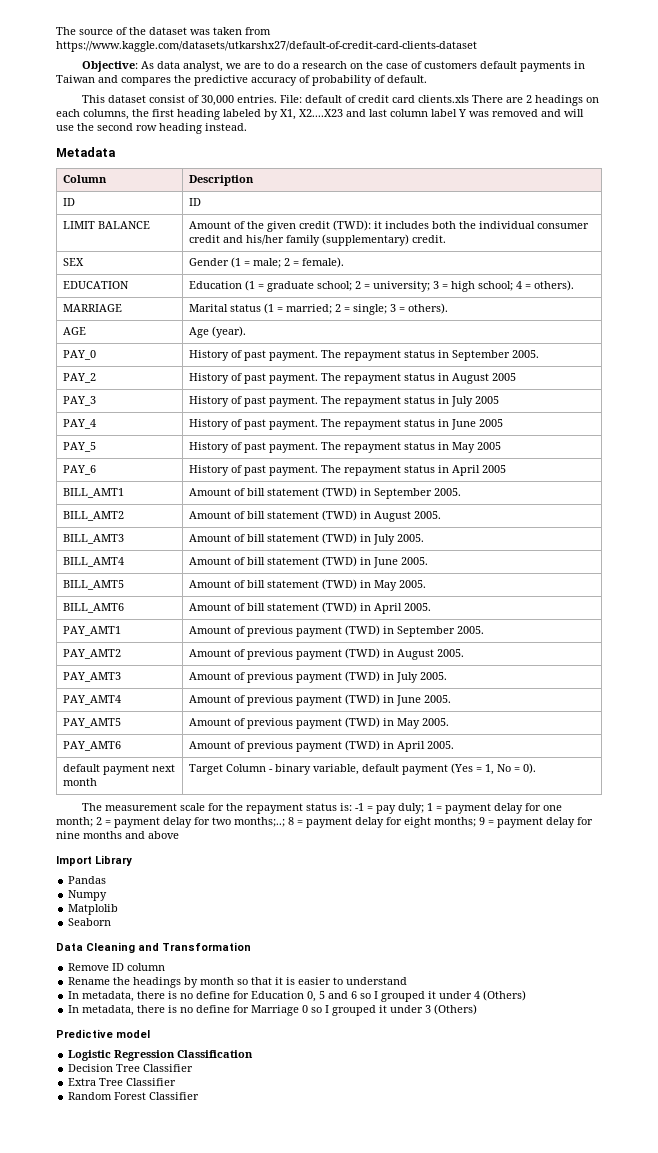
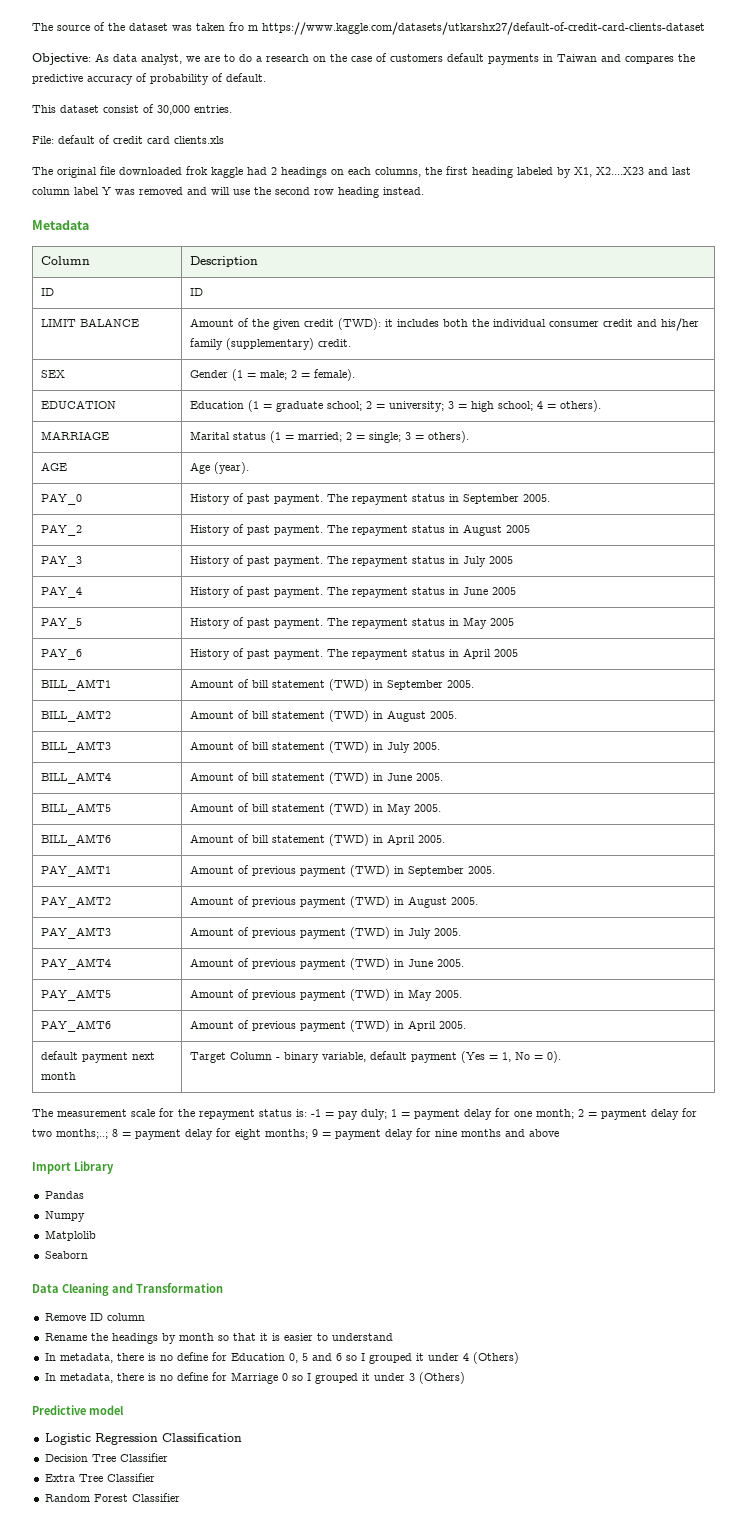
[245,27,271,35] from -> [229,22,258,31] fro m
(278, 99) none -> (232, 109) //
[472,95,524,103] There are -> [32,166,267,178] // The original file downloaded frok kaggle had

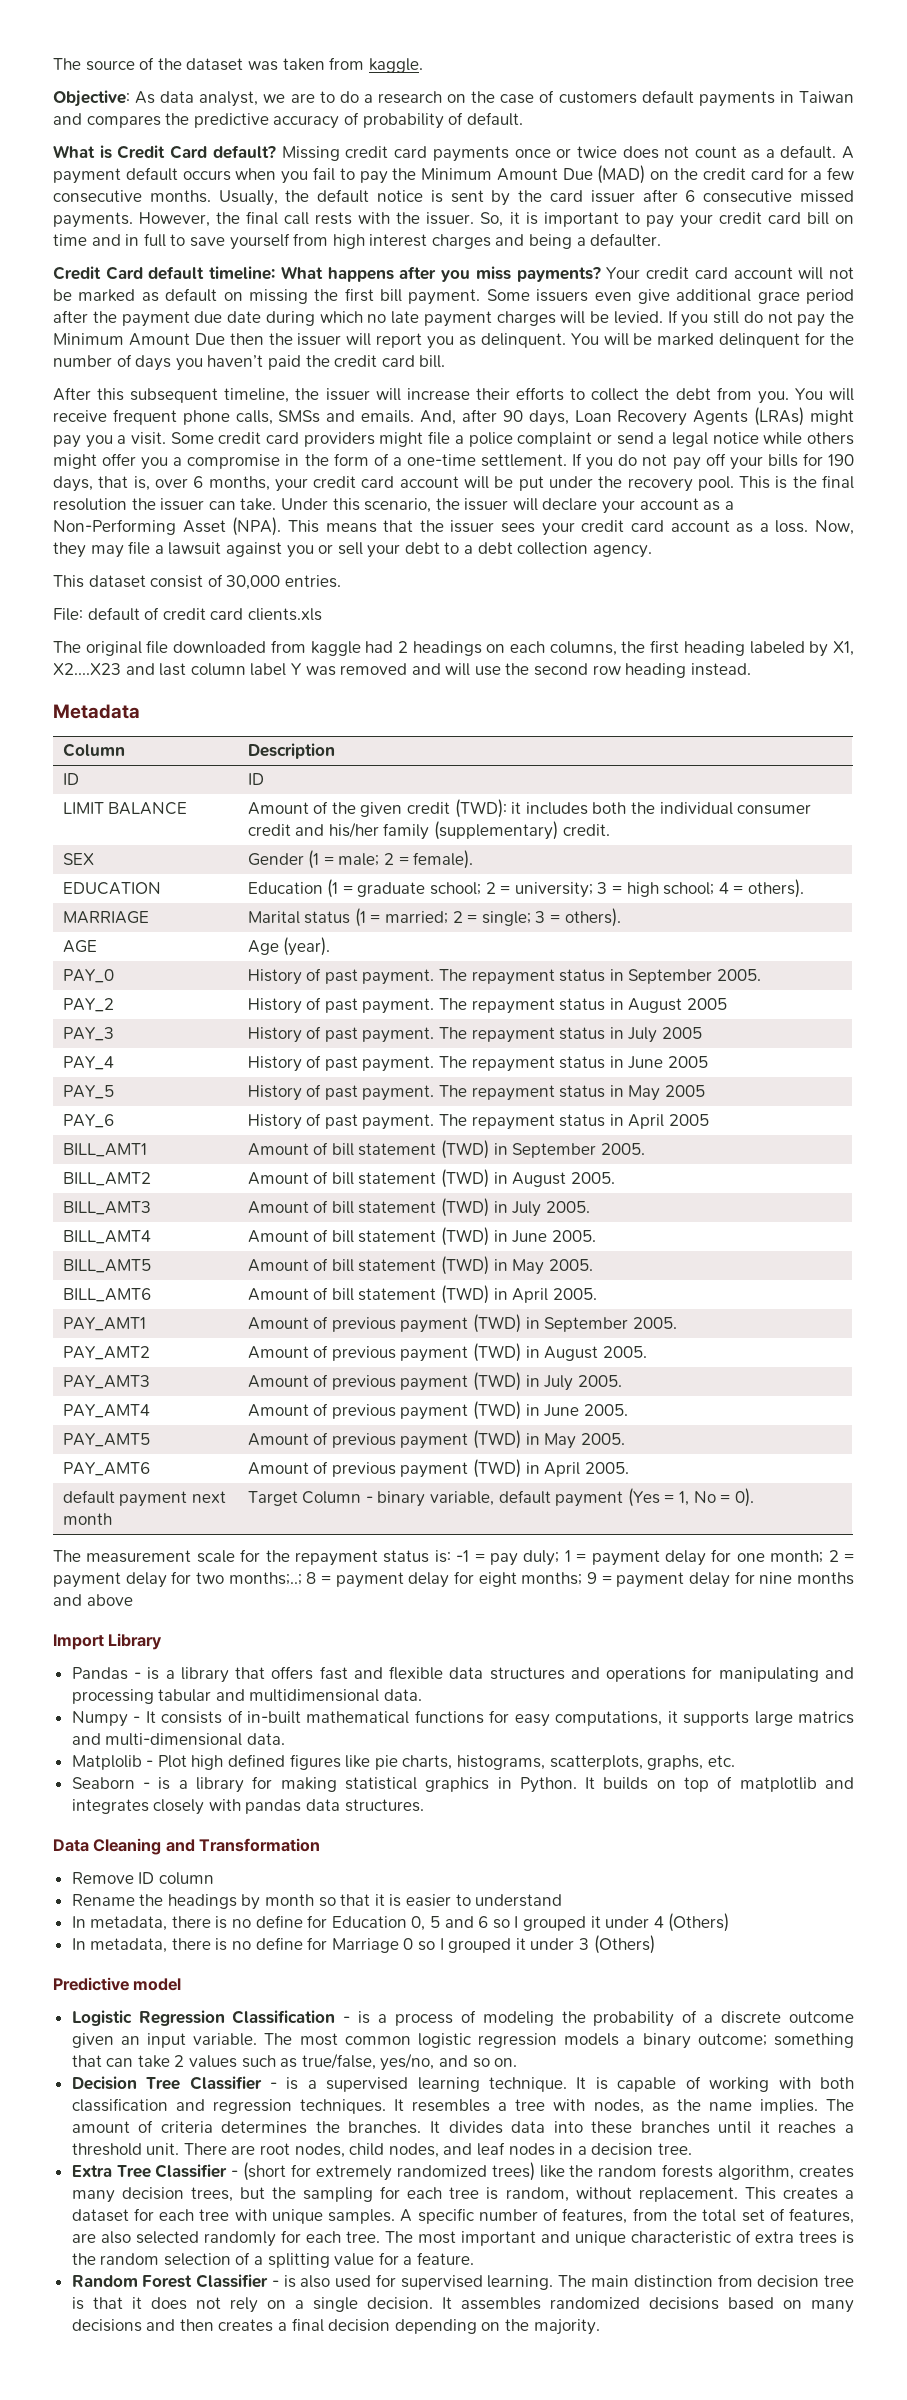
[229,22,705,35] fro m https://www.kaggle.com/datasets/utkarshx27/default-of-credit-card-clients-dataset -> [329,57,423,73] from kaggle.
(266, 77) none -> [53,145,854,162] [53,165,854,184] [53,189,854,206] [53,211,854,228] [53,233,662,250] [53,266,855,282] [53,288,854,305] [53,310,854,327] [53,332,854,349] [53,354,446,371] [53,387,855,404] [53,407,855,426] [53,431,855,448] [53,453,854,470] [53,475,854,492] [53,498,734,514] [53,517,854,536] [53,541,652,558] // What is Credit Card default? Missing credit card payments once or twice does not count as a default. A payment default occurs when you fail to pay the Minimum Amount Due (MAD) on the credit card for a few consecutive months. Usually, the default notice is sent by the card issuer after 6 consecutive missed payments. However, the final call rests with the issuer. So, it is important to pay your credit card bill on time and in full to save yourself from high interest charges and being a defaulter. // Credit Card default timeline: What happens after you miss payments? Your credit card account will not be marked as default on missing the first bill payment. Some issuers even give additional grace period after the payment due date during which no late payment charges will be levied. If you still do not pay the Minimum Amount Due then the issuer will report you as delinquent. You will be marked delinquent for the number of days you haven’t paid the credit card bill. // After this subsequent timeline, the issuer will increase their efforts to collect the debt from you. You will receive frequent phone calls, SMSs and emails. And, after 90 days, Loan Recovery Agents (LRAs) might pay you a visit. Some credit card providers might file a police complaint or send a legal notice while others might offer you a compromise in the form of a one-time settlement. If you do not pay off your bills for 190 days, that is, over 6 months, your credit card account will be put under the recovery pool. This is the final resolution the issuer can take. Under this scenario, the issuer will declare your account as a Non-Performing Asset (NPA). This means that the issuer sees your credit card account as a loss. Now, they may file a lawsuit against you or sell your debt to a debt collection agency.
[186,166,208,175] frok -> [270,640,306,653] from
[44,1211,85,1222] [44,1230,96,1241] [44,1251,88,1259] // Numpy // Matplolib // Seaborn -> [133,1666,854,1683] [71,1689,423,1704] [71,1710,855,1727] [71,1733,285,1746] [71,1754,735,1770] [71,1776,854,1793] [71,1799,424,1815] - is a library that offers fast and flexible data structures and operations for manipulating and processing tabular and multidimensional data. // Numpy - It consists of in-built mathematical functions for easy computations, it supports large matrics and multi-dimensional data. // Matplolib - Plot high defined figures like pie charts, histograms, scatterplots, graphs, etc. // Seaborn - is a library for making statistical graphics in Python. It builds on top of matplotlib and integrates closely with pandas data structures.
[44,1453,168,1462] [44,1473,155,1482] [44,1493,180,1502] // Decision Tree Classifier // Extra Tree Classifier // Random Forest Classifier -> [343,2010,854,2027] [71,2033,854,2049] [71,2053,518,2071] [71,2076,854,2092] [71,2098,855,2114] [71,2120,854,2134] [71,2142,692,2158] [71,2162,854,2181] [71,2186,855,2203] [71,2208,854,2224] [71,2230,854,2247] [71,2252,475,2268] [71,2274,854,2290] [71,2297,854,2313] [71,2318,600,2335] - is a process of modeling the probability of a discrete outcome given an input variable. The most common logistic regression models a binary outcome; something that can take 2 values such as true/false, yes/no, and so on. // Decision Tree Classifier - is a supervised learning technique. It is capable of working with both classification and regression techniques. It resembles a tree with nodes, as the name implies. The amount of criteria determines the branches. It divides data into these branches until it reaches a threshold unit. There are root nodes, child nodes, and leaf nodes in a decision tree. // Extra Tree Classifier - (short for extremely randomized trees) like the random forests algorithm, creates many decision trees, but the sampling for each tree is random, without replacement. This creates a dataset for each tree with unique samples. A specific number of features, from the total set of features, are also selected randomly for each tree. The most important and unique characteristic of extra trees is the random selection of a splitting value for a feature. // Random Forest Classifier - is also used for supervised learning. The main distinction from decision tree is that it does not rely on a single decision. It assembles randomized decisions based on many decisions and then creates a final decision depending on the majority.

